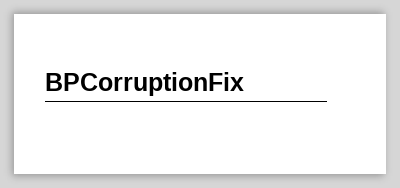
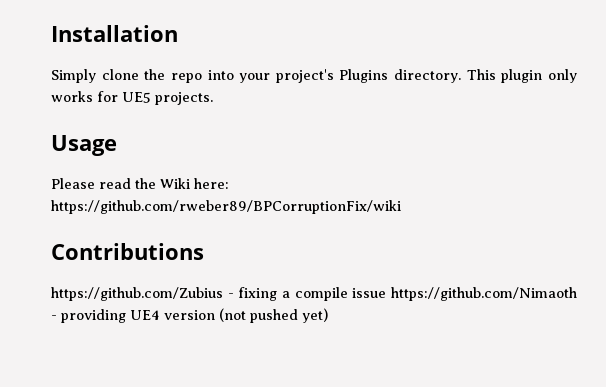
[45,72,244,96] BPCorruptionFix -> [51,25,178,42] [51,69,577,83] [51,91,213,105] [51,135,117,156] [51,178,229,189] [51,200,401,214] [51,243,204,260] [51,287,578,301] [51,308,328,323] Installation // Simply clone the repo into your project's Plugins directory. This plugin only works for UE5 projects. // Usage // Please read the Wiki here: https://github.com/rweber89/BPCorruptionFix/wiki // Contributions // https://github.com/Zubius - fixing a compile issue https://github.com/Nimaoth - providing UE4 version (not pushed yet)

